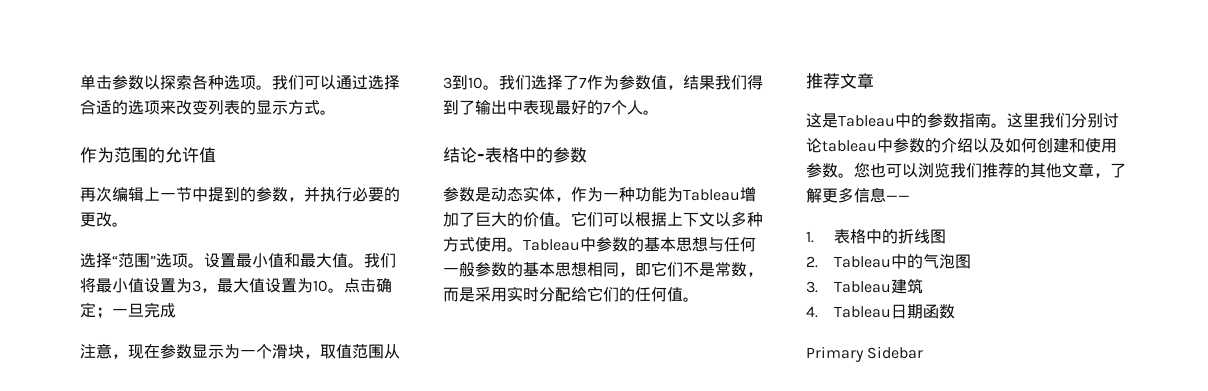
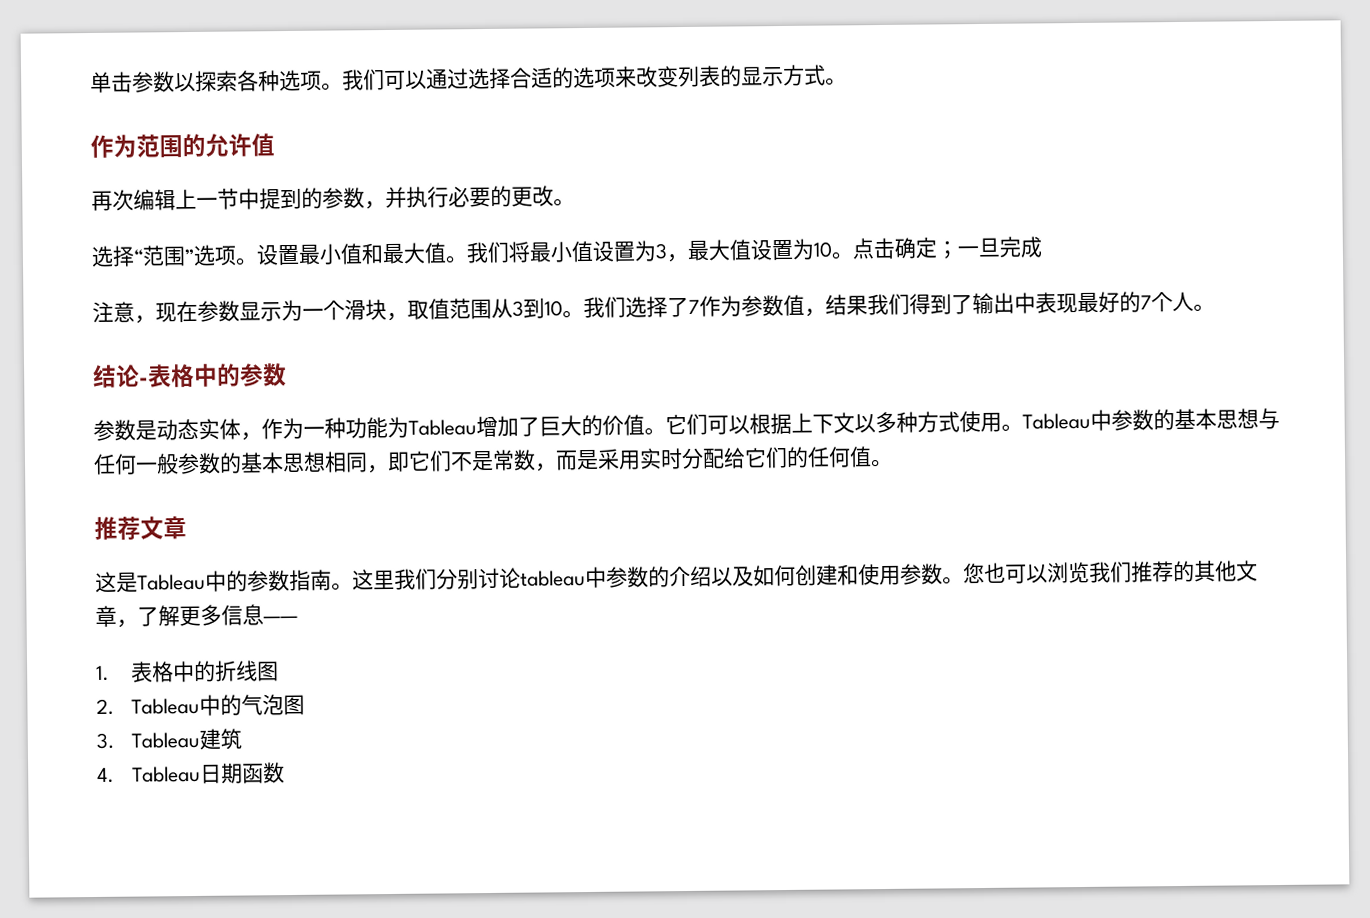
[806,346,924,362] // Primary Sidebar -> (286, 773) none

